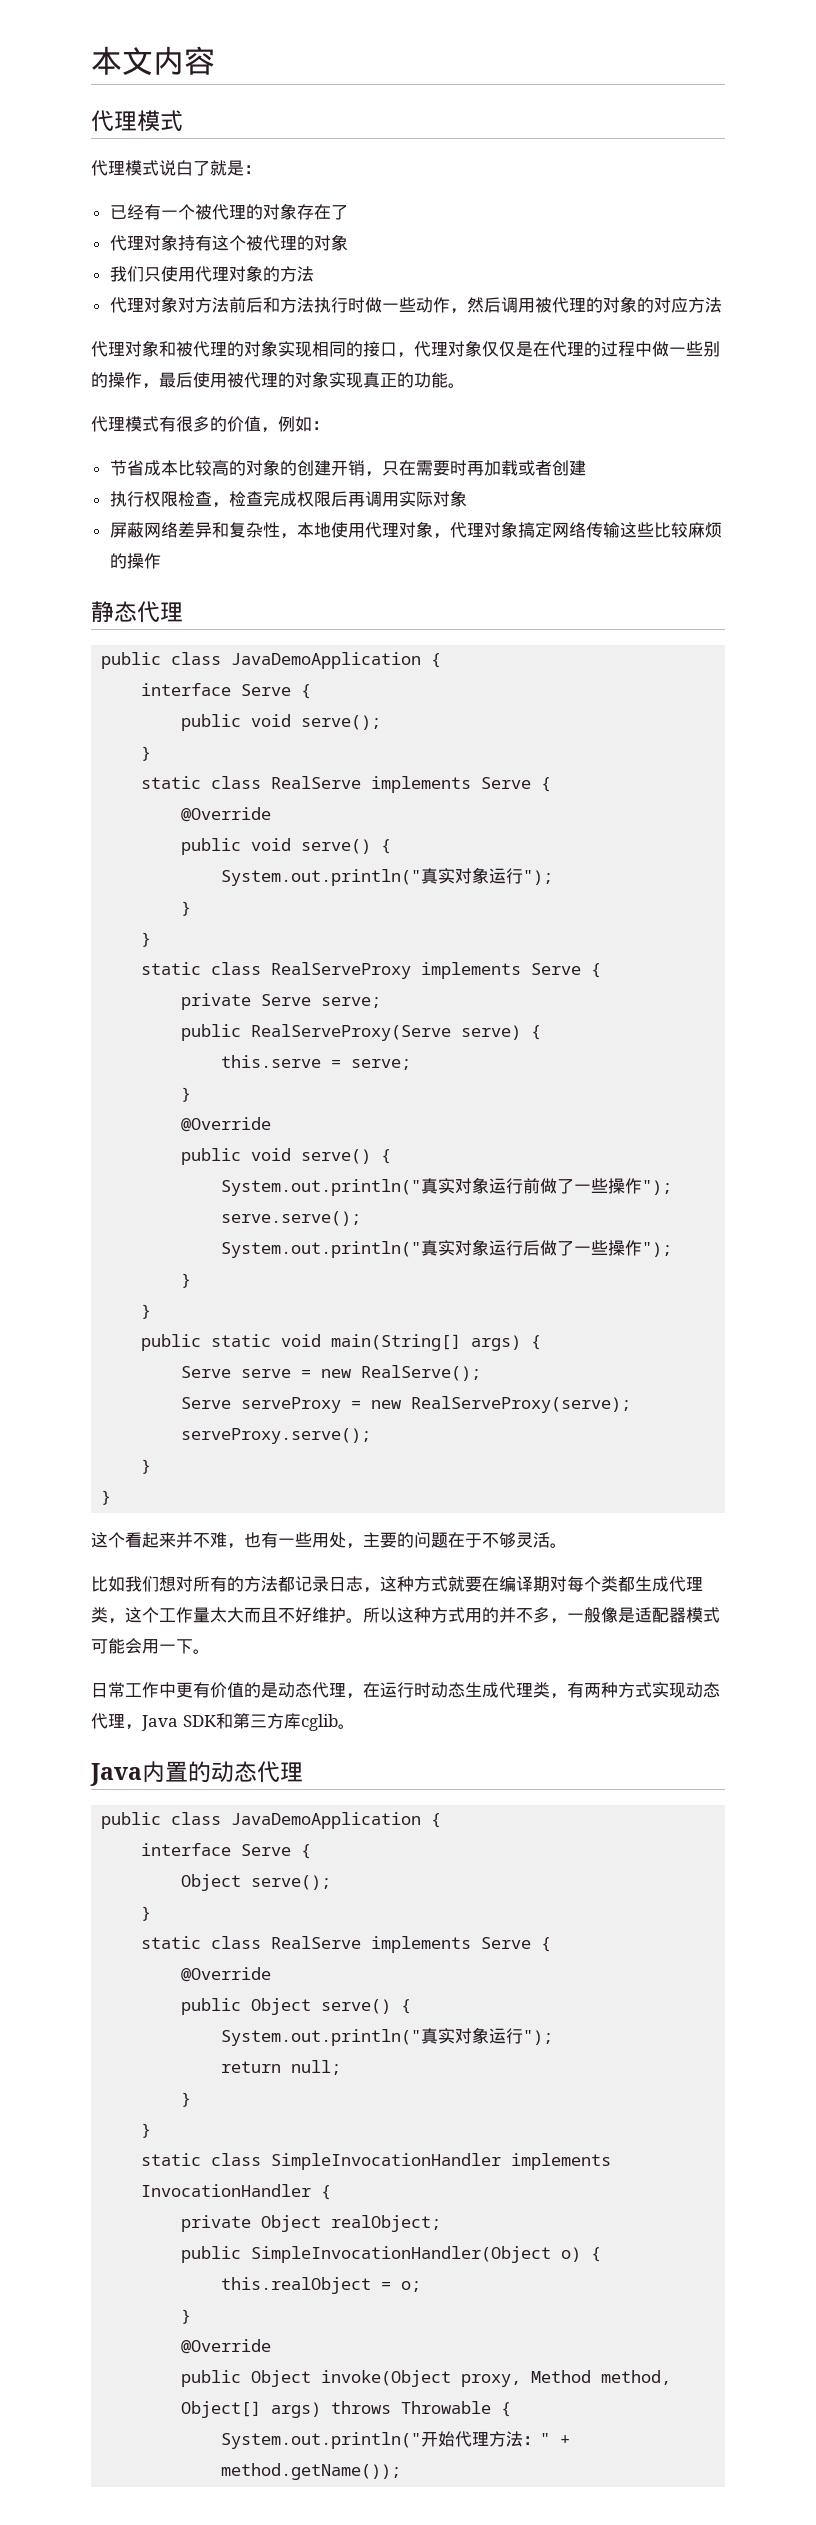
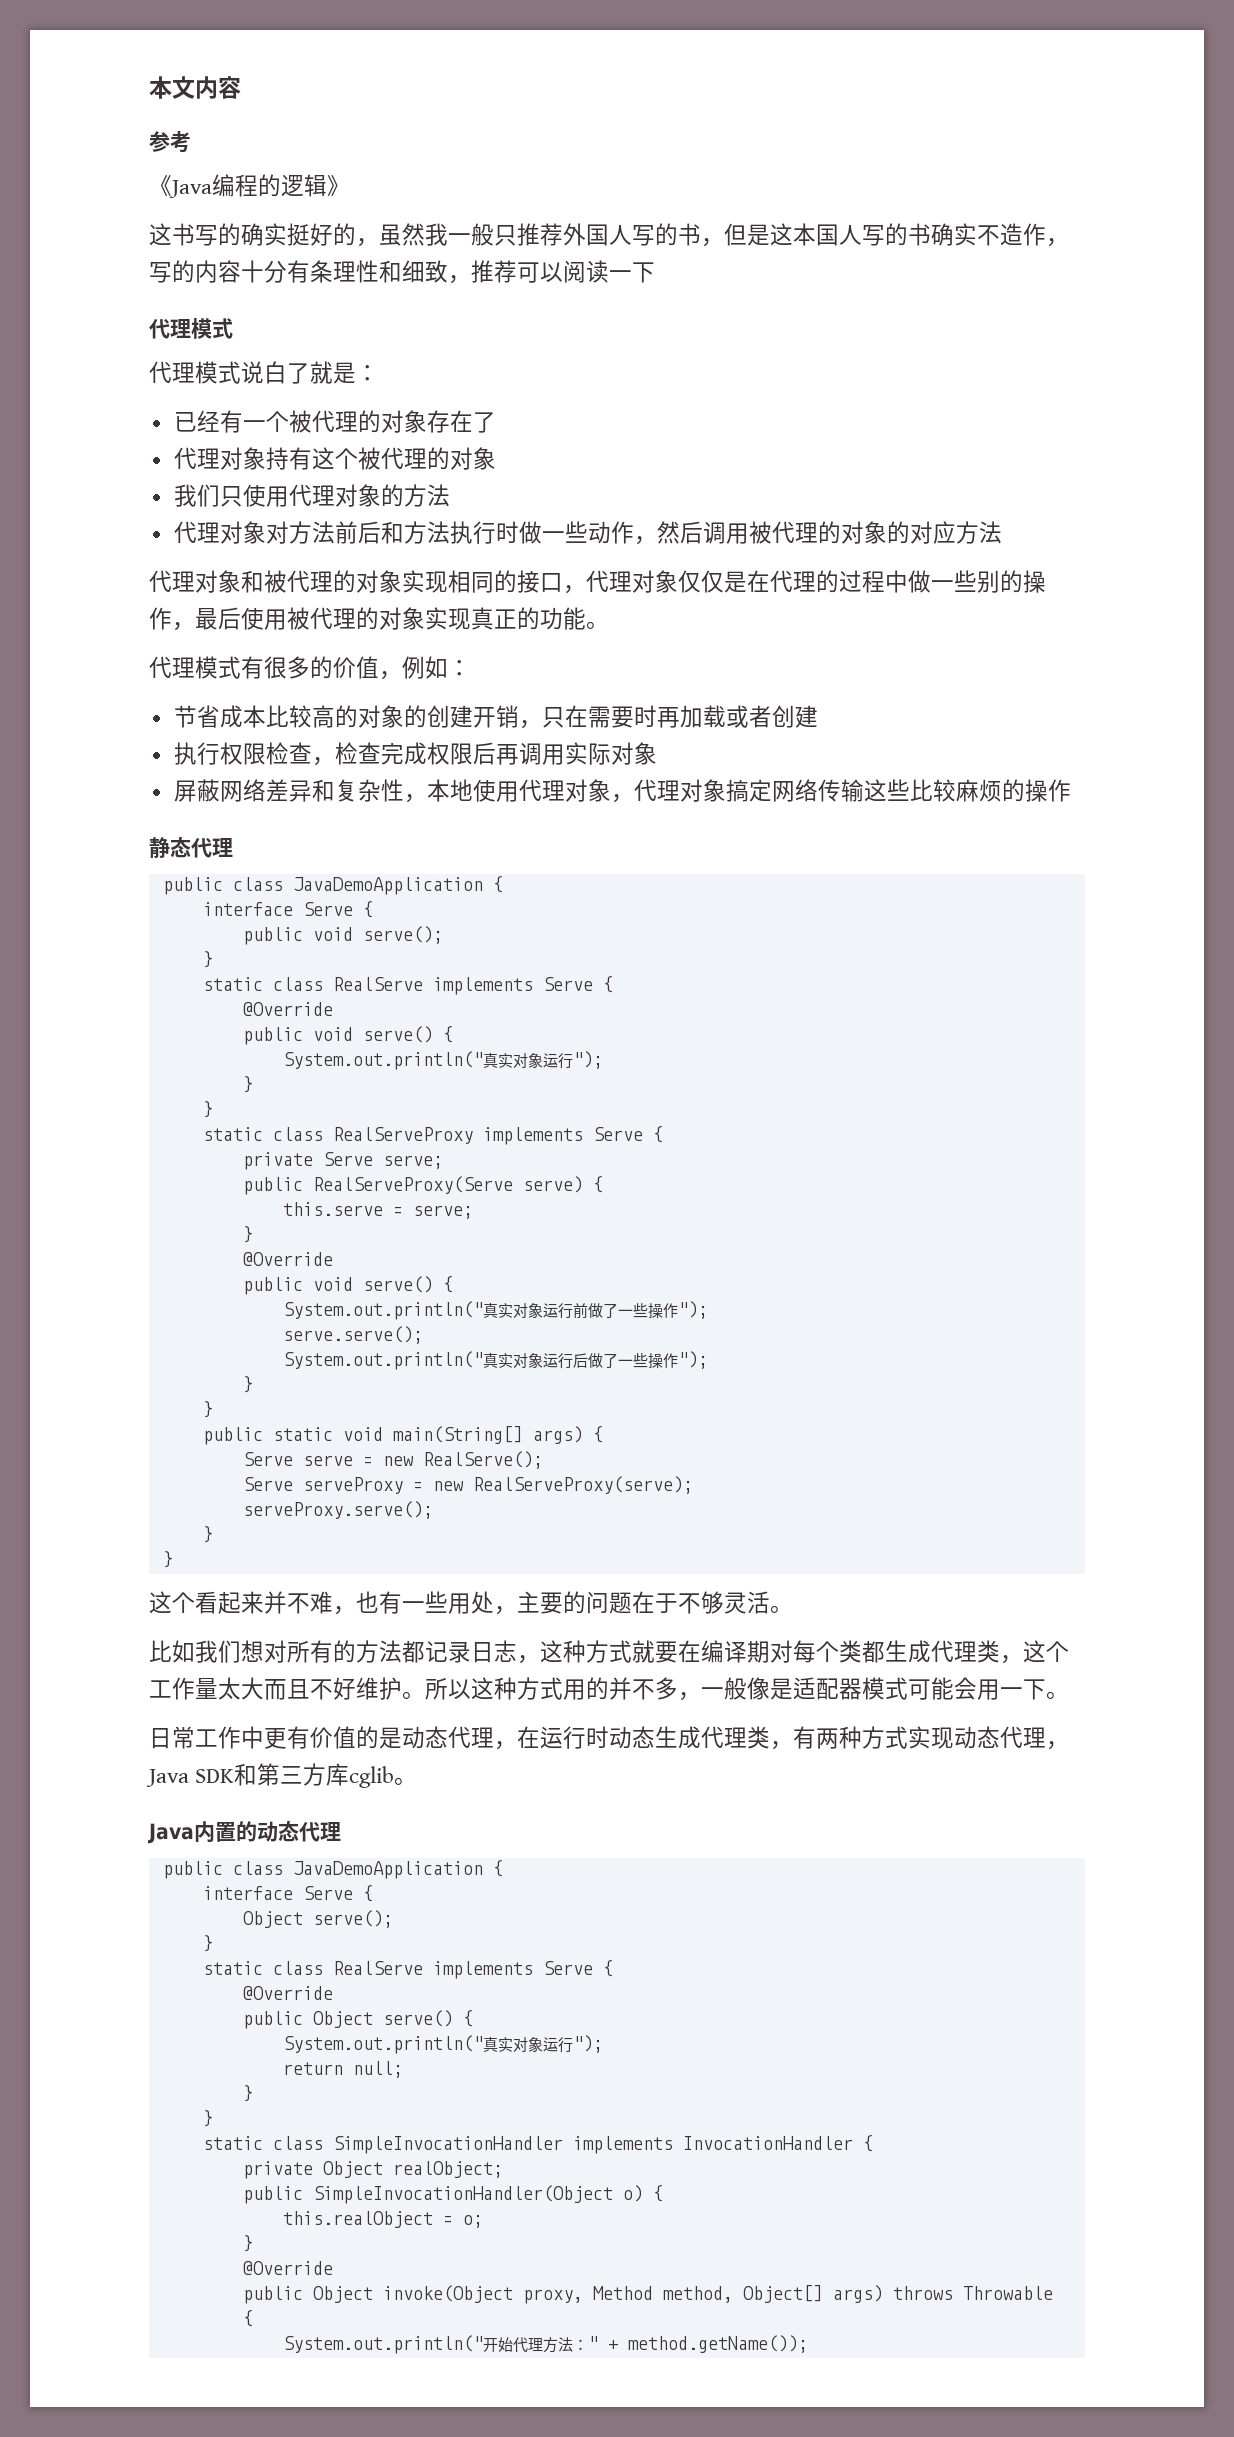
(215, 60) none -> [149,131,191,153] [149,174,350,198] [149,223,1069,247] [149,260,655,284] // 参考 // 《Java编程的逻辑》 // 这书写的确实挺好的，虽然我一般只推荐外国人写的书，但是这本国人写的书确实不造作，写的内容十分有条理性和细致，推荐可以阅读一下

